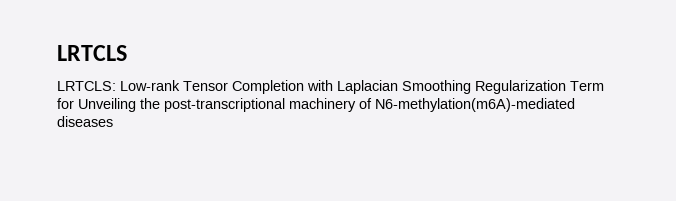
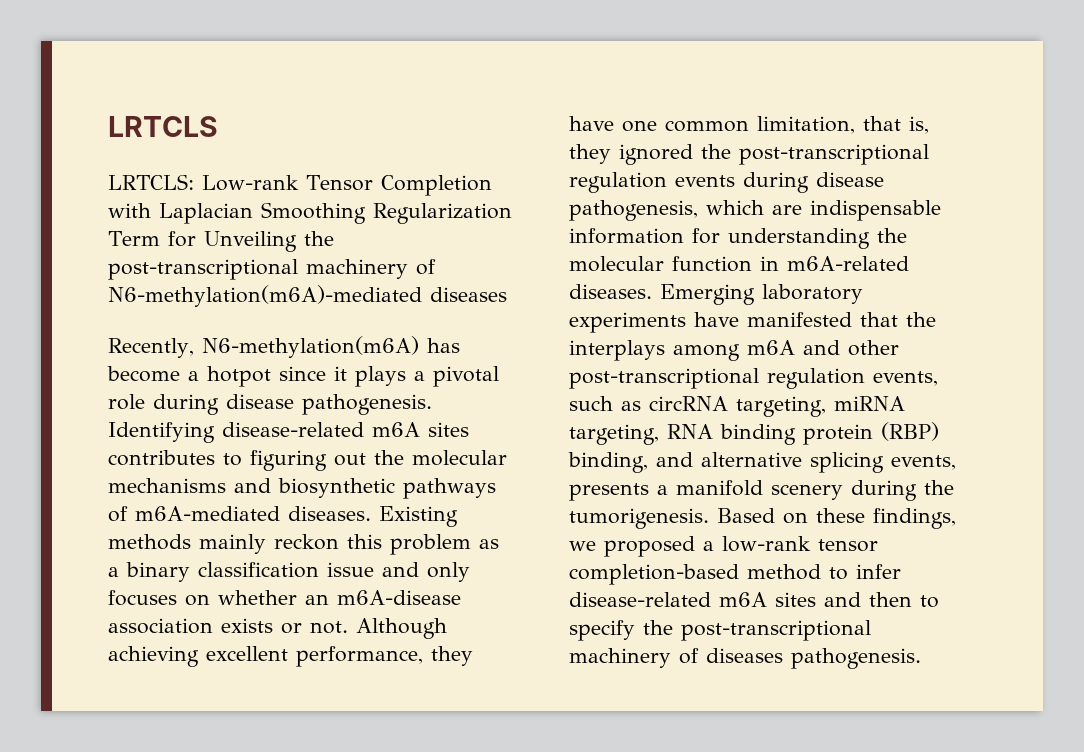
(113, 121) none -> [108,336,460,358] [107,366,499,387] [108,394,432,415] [108,422,469,443] [108,450,507,471] [108,478,496,499] [108,506,458,527] [108,534,499,555] [108,562,470,582] [108,590,461,606] [108,618,447,639] [108,646,473,667] [569,116,929,134] [569,144,929,165] [569,172,884,193] [569,200,941,221] [569,228,907,249] [569,256,909,272] [569,284,863,305] [569,312,936,333] [569,340,899,361] [569,368,938,389] [569,396,905,417] [569,422,939,445] [568,452,956,473] [569,480,954,501] [569,508,956,529] [569,536,878,557] [569,564,901,585] [569,592,939,608] [569,620,871,641] [569,648,921,669] // Recently, N6-methylation(m6A) has become a hotpot since it plays a pivotal role during disease pathogenesis. Identifying disease-related m6A sites contributes to figuring out the molecular mechanisms and biosynthetic pathways of m6A-mediated diseases. Existing methods mainly reckon this problem as a binary classification issue and only focuses on whether an m6A-disease association exists or not. Although achieving excellent performance, they have one common limitation, that is, they ignored the post-transcriptional regulation events during disease pathogenesis, which are indispensable information for understanding the molecular function in m6A-related diseases. Emerging laboratory experiments have manifested that the interplays among m6A and other post-transcriptional regulation events, such as circRNA targeting, miRNA targeting, RNA binding protein (RBP) binding, and alternative splicing events, presents a manifold scenery during the tumorigenesis. Based on these findings, we proposed a low-rank tensor completion-based method to infer disease-related m6A sites and then to specify the post-transcriptional machinery of diseases pathogenesis.

